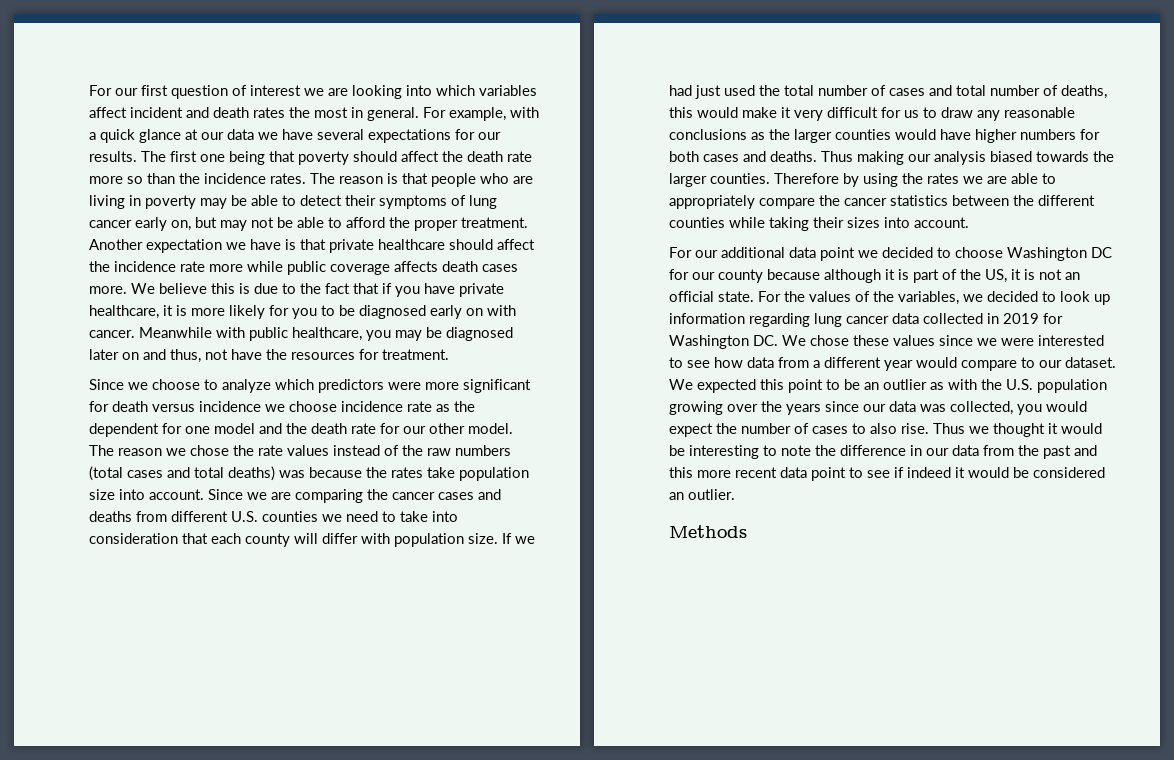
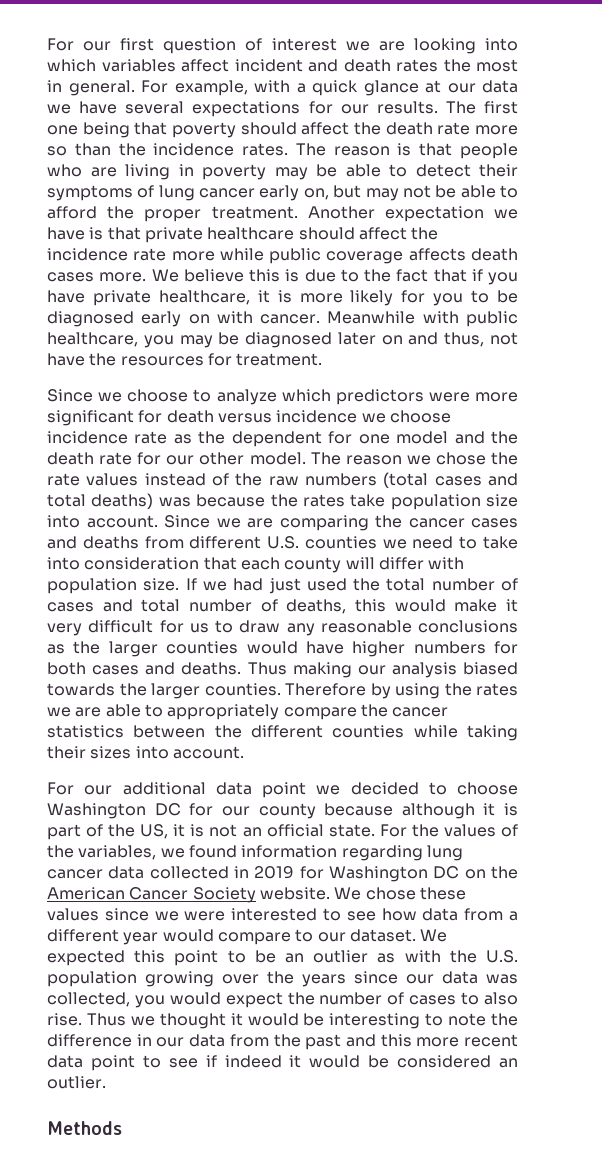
[987,291,1110,305] decided to look up -> [188,845,237,858] found
[753,335,778,346] DC. -> [433,866,518,879] [47,887,330,903] DC on the American Cancer Society website.

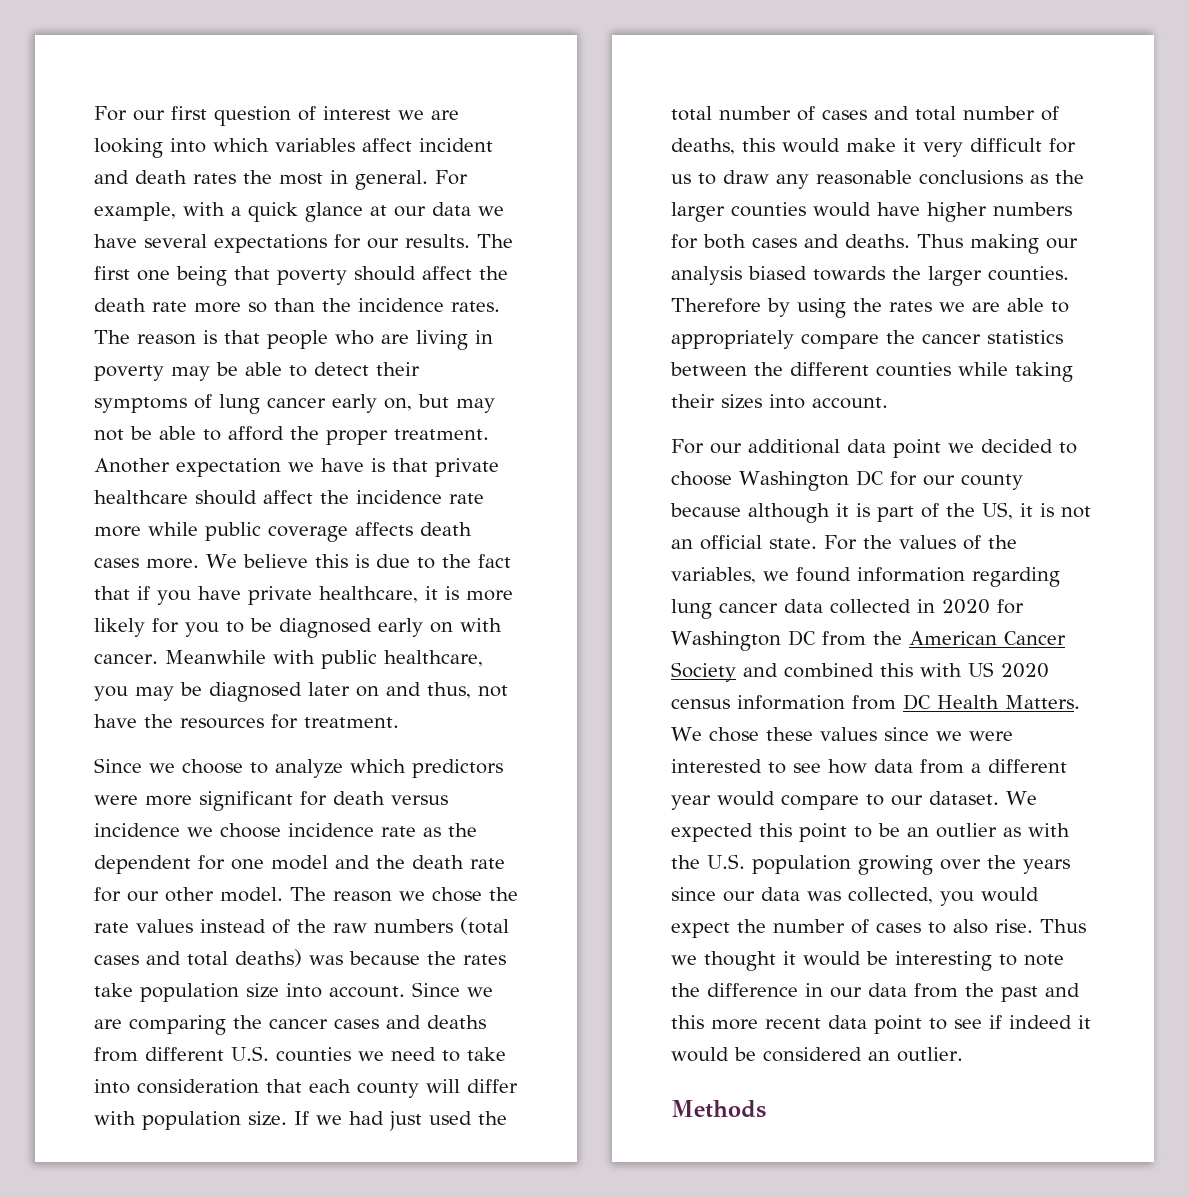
[254,866,295,879] 2019 -> [942,599,990,614] 2020
[464,869,486,879] on -> [821,631,866,646] from
[259,887,330,900] website. -> [743,662,1049,678] [671,694,1080,710] and combined this with US 2020 census information from DC Health Matters.

